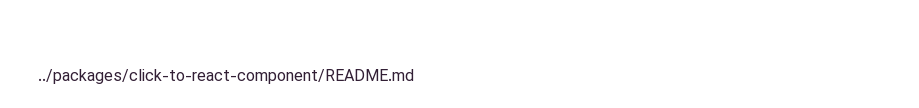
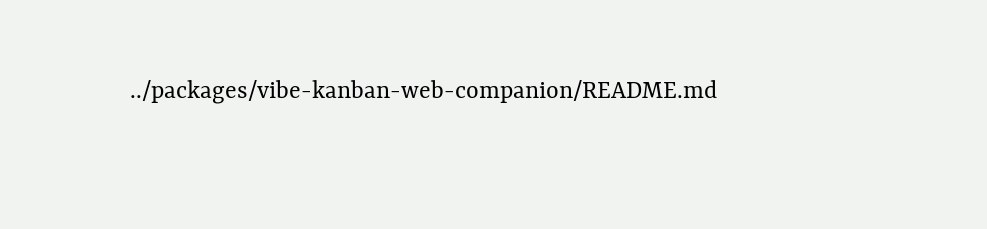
[38,69,414,84] ../packages/click-to-react-component/README.md -> [130,80,717,104] ../packages/vibe-kanban-web-companion/README.md

